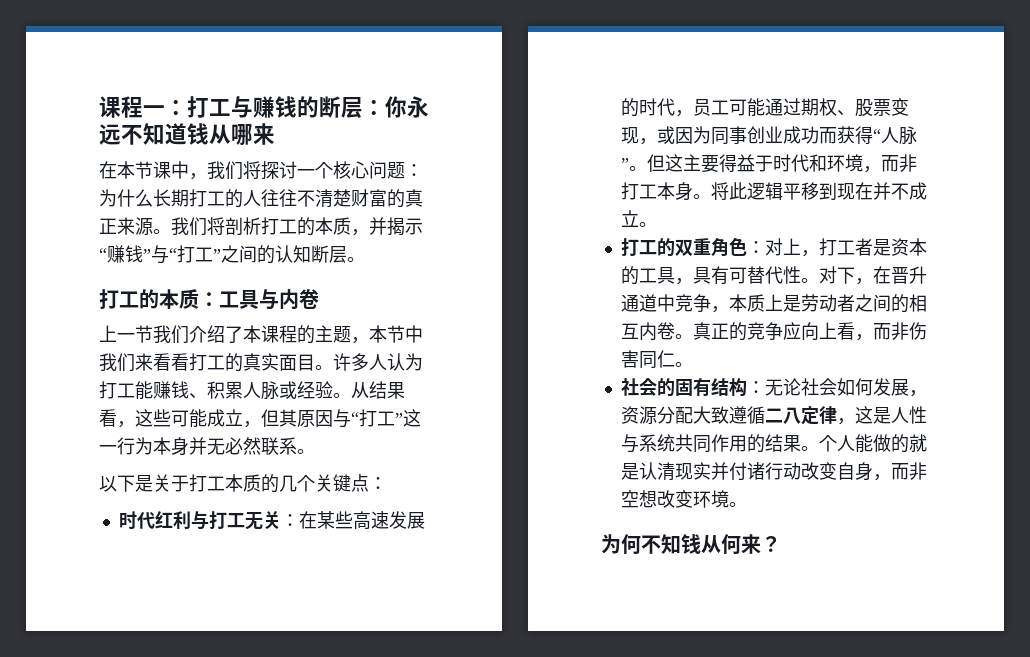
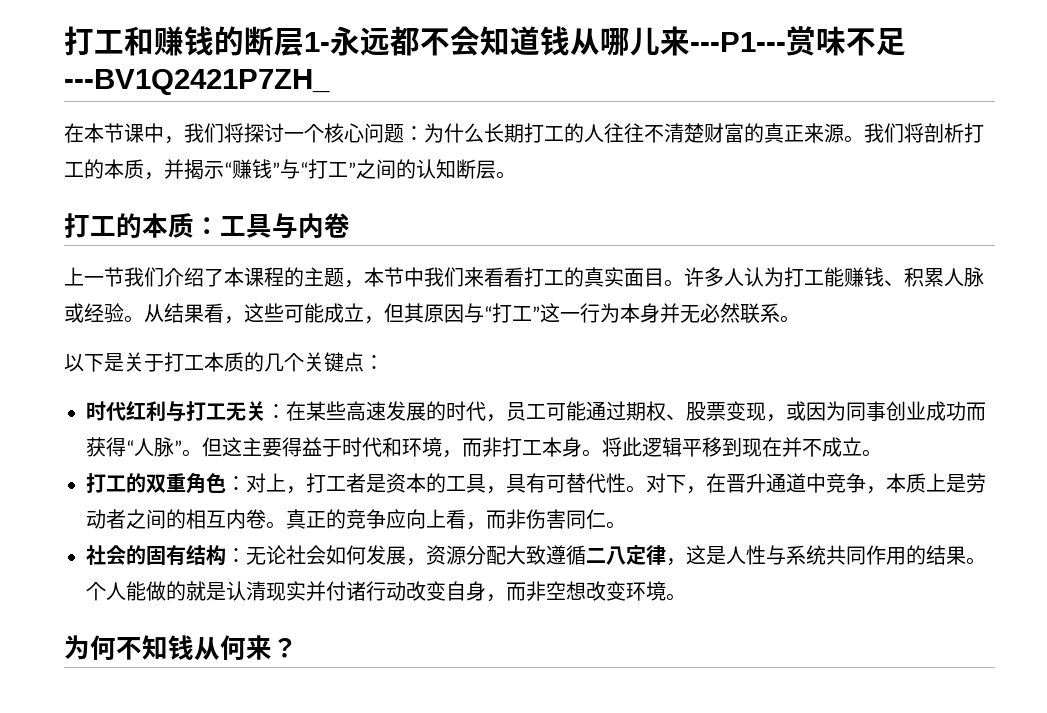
[99,96,429,119] [99,124,143,145] 课程一：打工与赚钱的断层：你永远不 -> [64,26,480,56] 打工和赚钱的断层1-永远都不会
[253,123,275,145] 来 -> [630,26,906,56] [64,69,330,95] 儿来---P1---赏味不足---BV1Q2421P7ZH_

